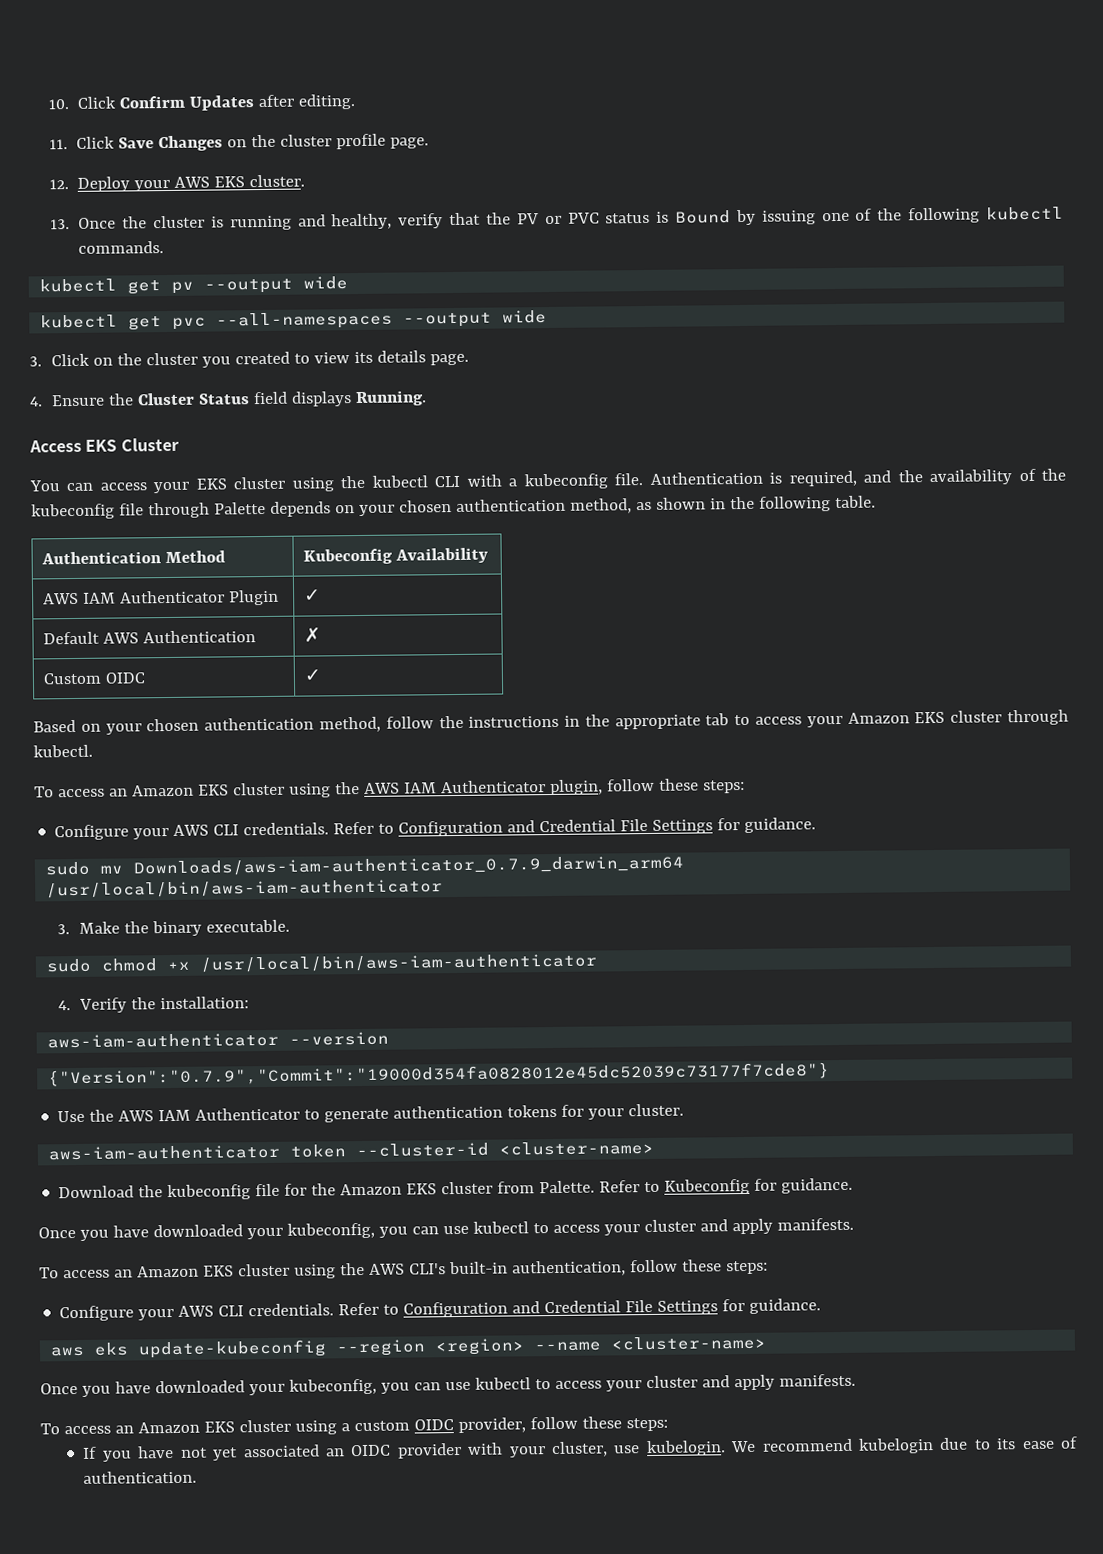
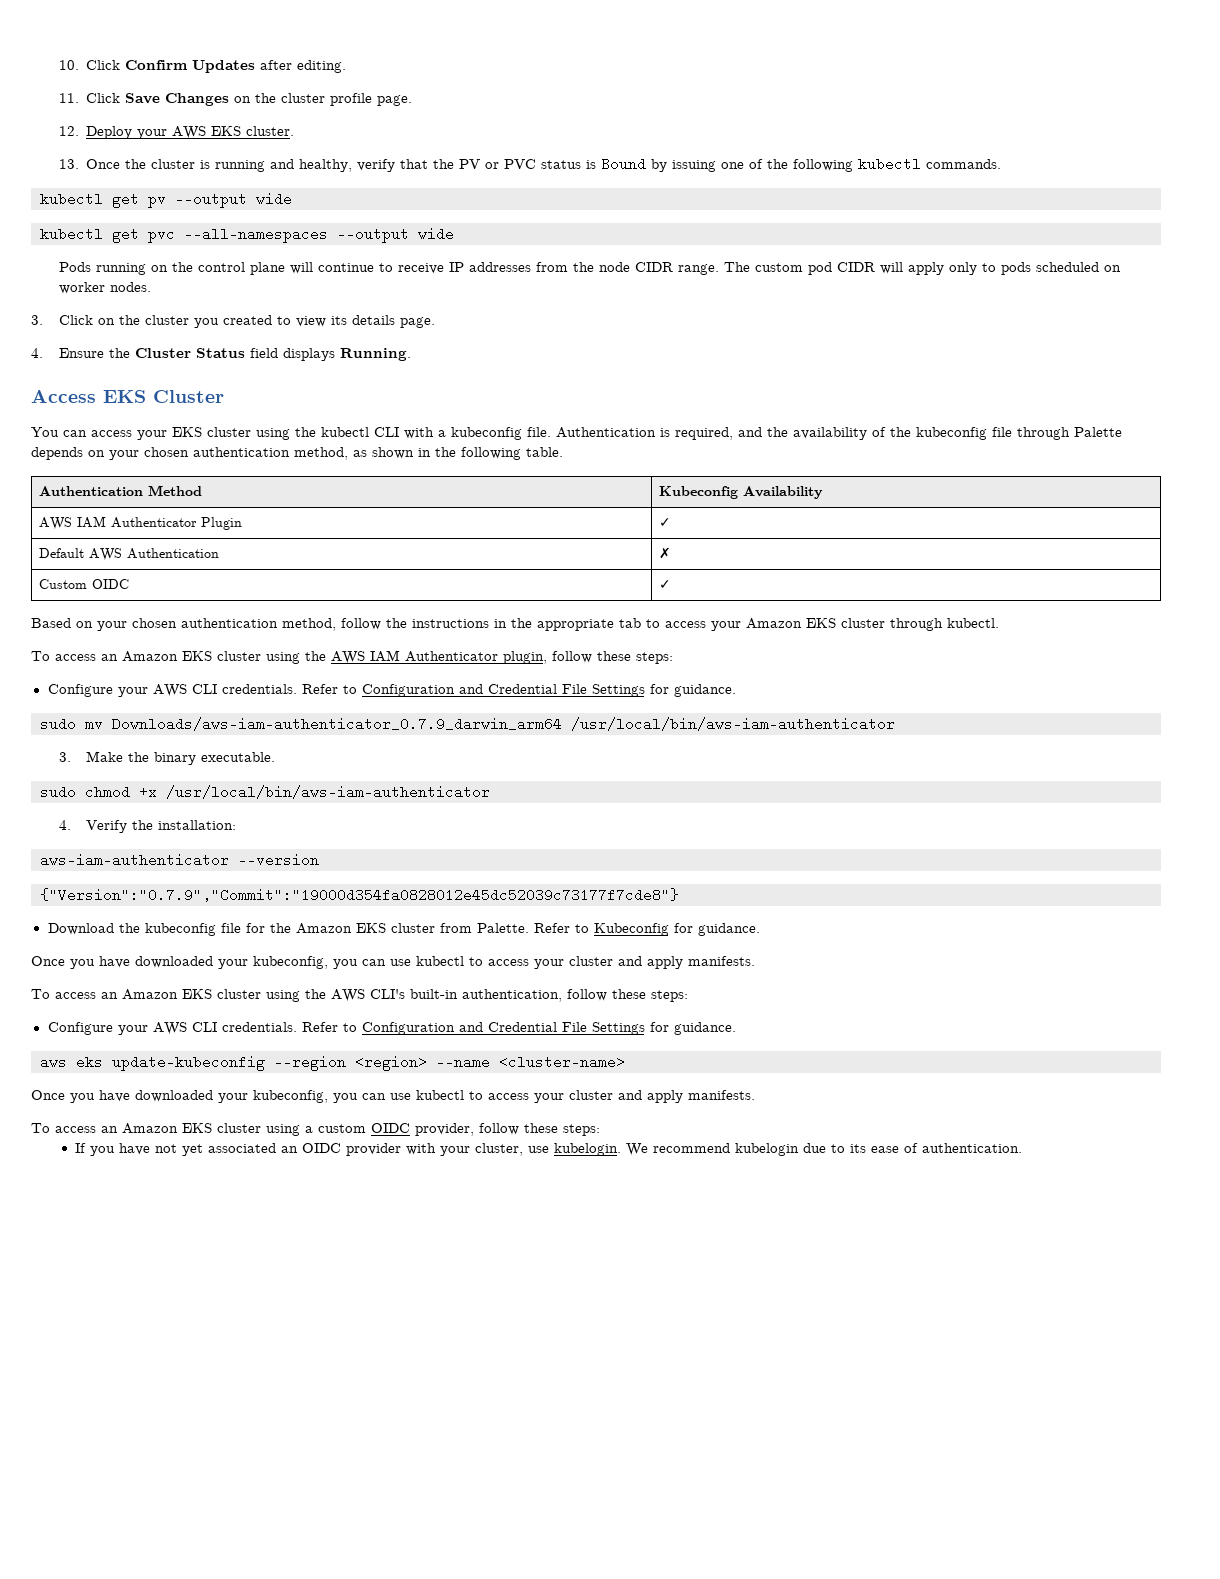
(548, 317) none -> [58,262,1121,275] [58,282,151,294] // Pods running on the control plane will continue to receive IP addresses from the node CIDR range. The custom pod CIDR will apply only to pods scheduled on worker nodes.
[57,1103,685,1123] [48,1140,655,1161] // Use the AWS IAM Authenticator to generate authentication tokens for your cluster. // aws-iam-authenticator token --cluster-id <cluster-name> -> (679, 895) none

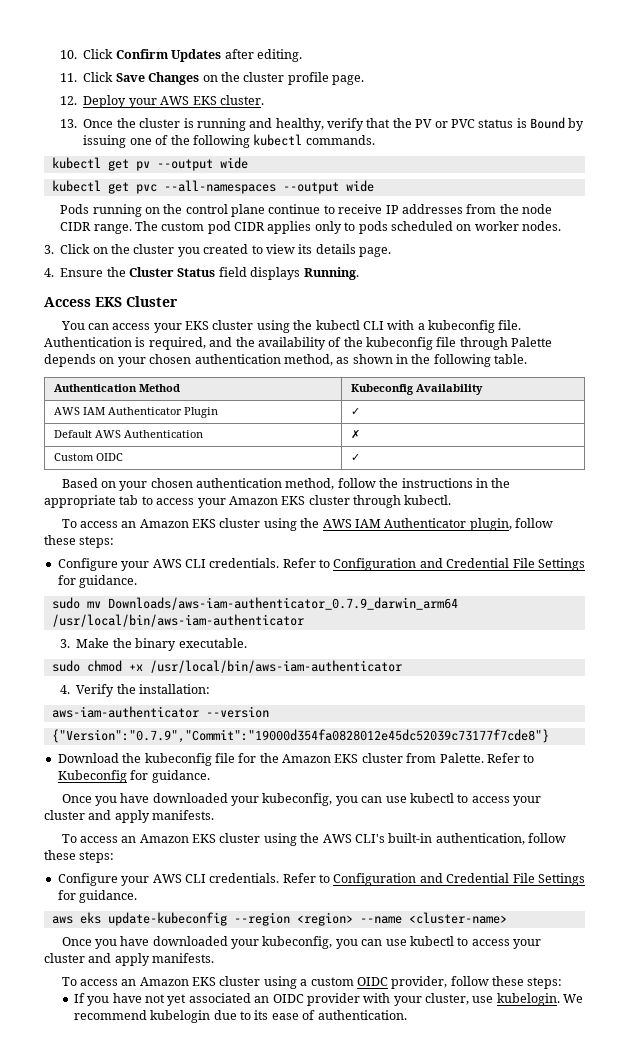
[289,262,313,274] will -> (266, 210) none
[879,262,944,275] will apply -> [267,221,312,234] applies

